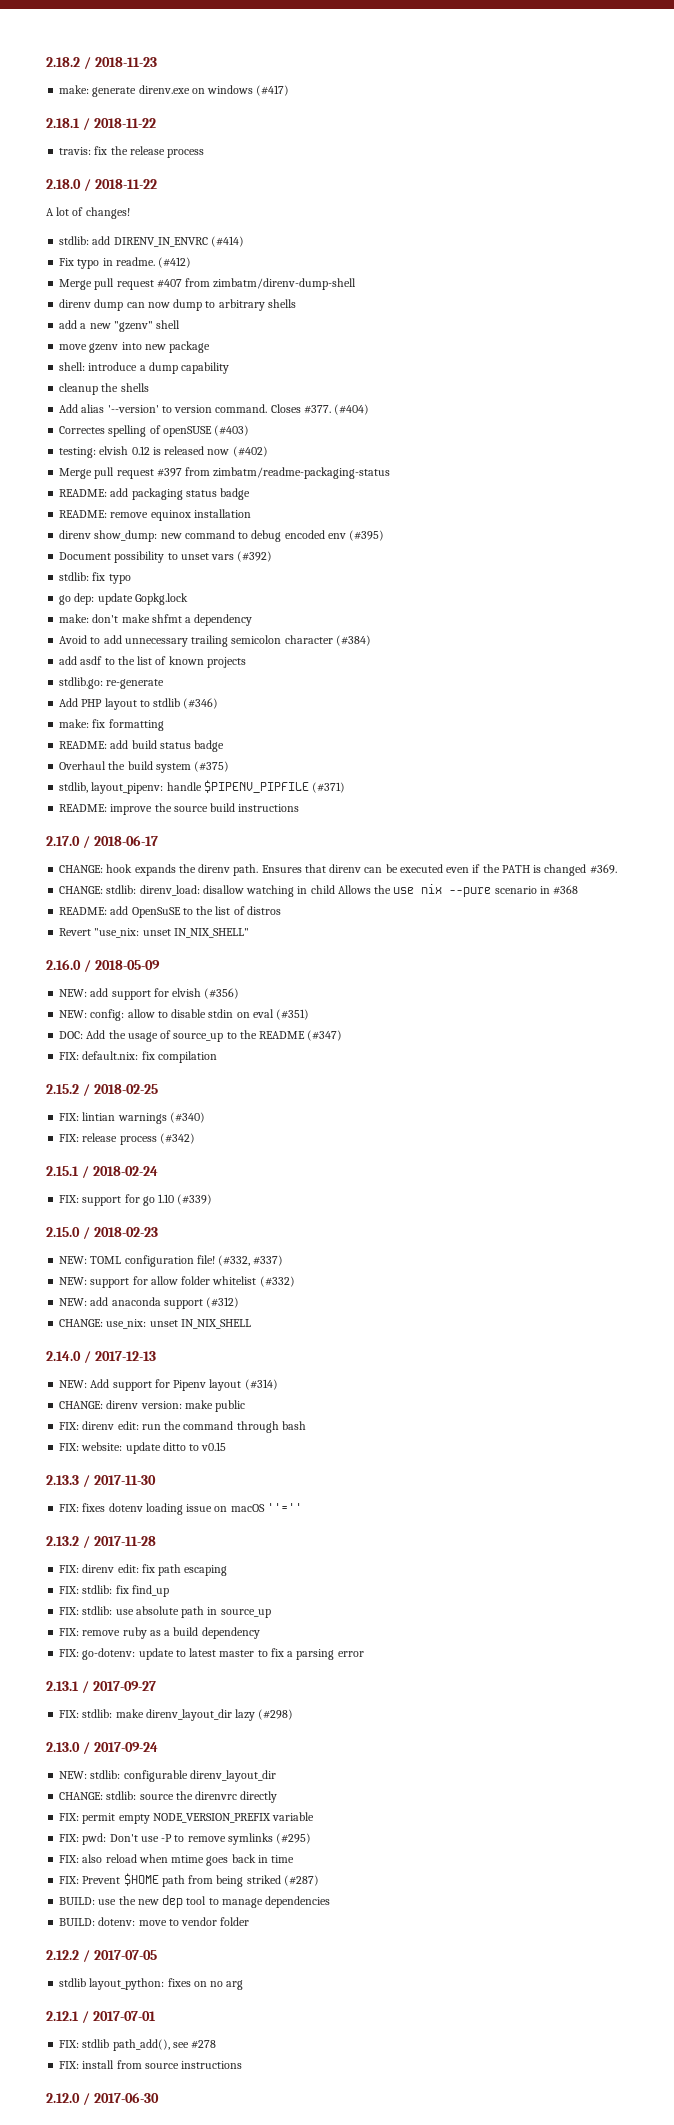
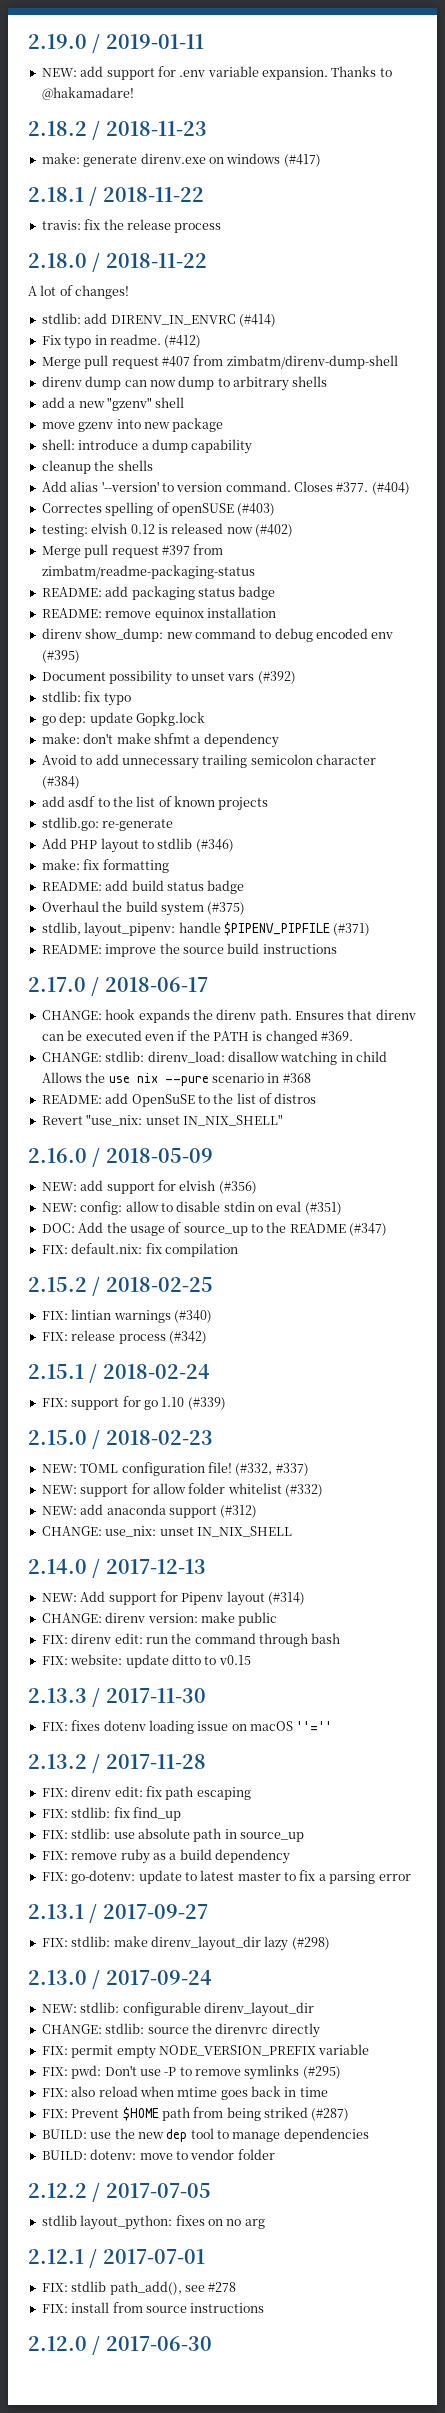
(46, 62) none -> [28,34,204,53] [41,66,392,80] [41,87,134,100] 2.19.0 / 2019-01-11 // NEW: add support for .env variable expansion. Thanks to @hakamadare! //

